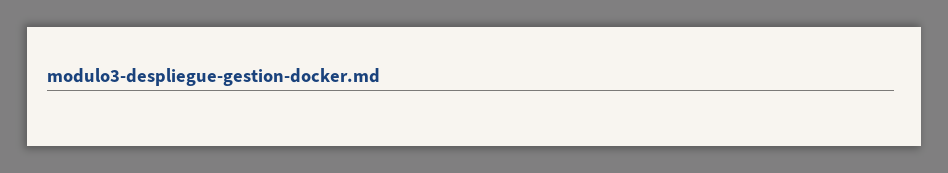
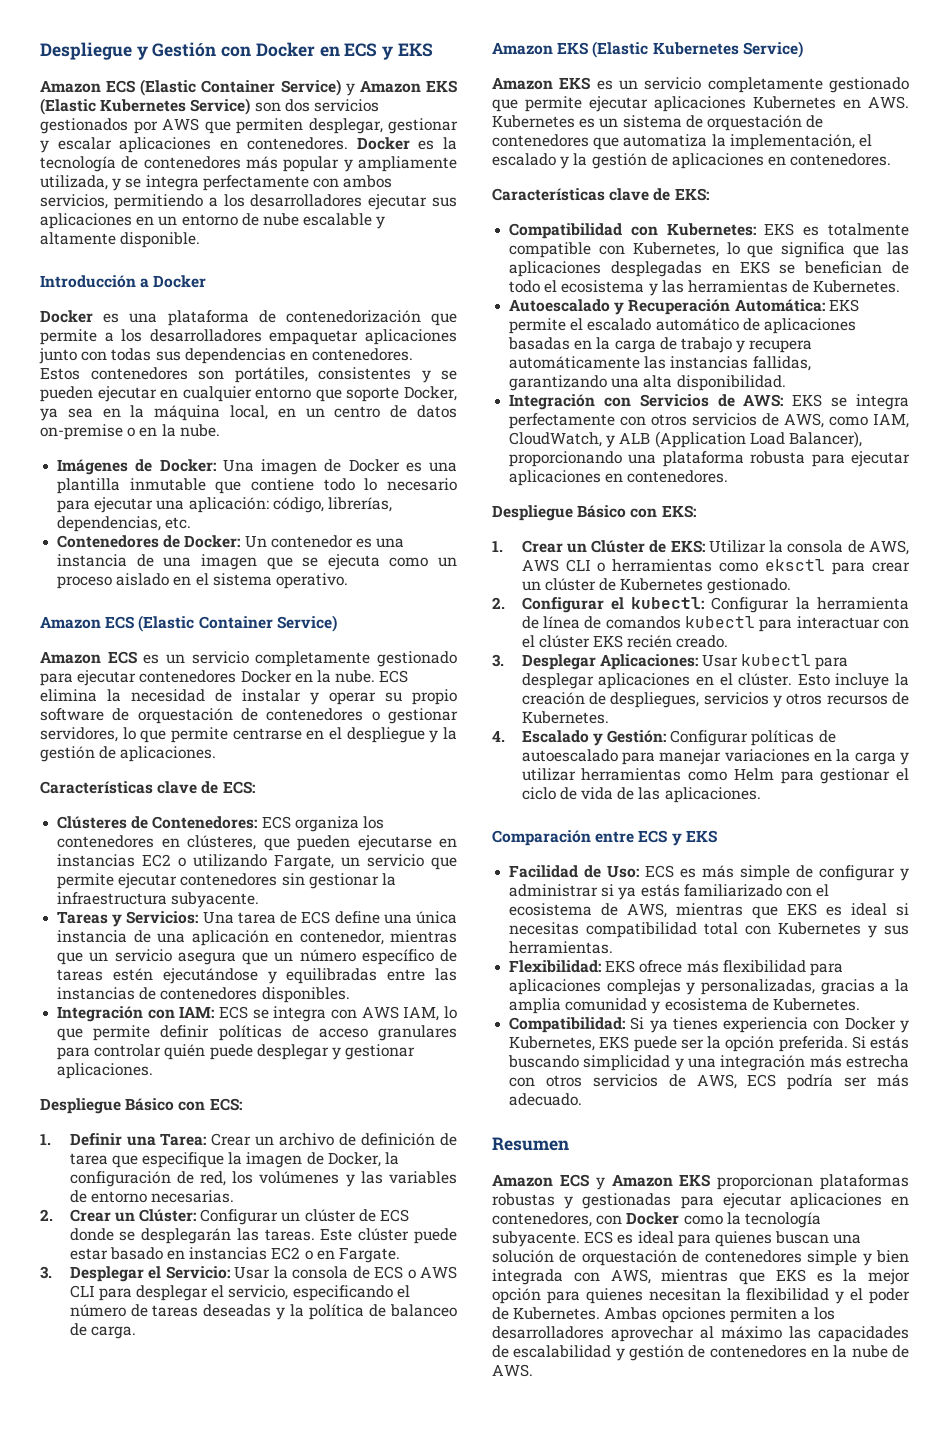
[47,68,380,86] modulo3-despliegue-gestion-docker.md -> [40,42,433,60] [40,79,458,96] [40,98,379,115] [40,118,458,134] [40,137,458,153] [40,156,457,172] [40,175,393,191] [40,194,457,210] [40,213,386,229] [40,232,201,248] [40,275,207,288] [40,310,457,326] [40,329,457,345] [39,348,414,364] [40,367,457,383] [40,386,457,402] [40,405,458,421] [40,424,220,440] [57,459,457,475] [57,478,457,494] [57,497,392,513] [57,516,192,532] [57,535,405,548] [57,554,457,570] [57,573,348,589] [40,615,337,632] [40,651,457,667] [40,670,409,686] [40,689,457,705] [40,708,458,724] [40,727,458,743] [40,746,217,762] [40,781,255,794] [57,816,384,832] [57,835,457,851] [57,854,457,870] [57,873,396,889] [57,892,260,908] [57,911,457,927] [57,930,457,946] [57,949,457,965] [57,968,457,984] [57,987,350,1003] [57,1006,457,1022] [57,1025,457,1041] [57,1044,416,1060] [57,1063,154,1079] [40,1098,242,1114] [40,1133,457,1146] [69,1152,399,1168] [69,1171,457,1187] [69,1190,235,1203] [40,1209,409,1225] [69,1228,457,1244] [69,1247,400,1263] [40,1266,457,1282] [69,1285,410,1301] [69,1304,457,1320] [69,1323,136,1339] [492,41,803,58] [492,77,909,93] [492,96,909,112] [492,115,824,131] [492,134,872,150] [492,153,892,169] [492,188,709,201] [509,223,909,239] [509,242,909,258] [509,261,909,277] [509,280,901,296] [509,299,859,315] [509,318,856,334] [508,337,813,353] [509,356,811,371] [509,375,786,391] [509,394,909,410] [509,413,909,429] [509,431,862,448] [509,451,910,467] [509,470,729,486] [492,505,696,521] [492,540,909,555] [521,559,910,575] [521,578,792,594] [492,597,909,613] [521,616,909,632] [521,635,729,648] [492,654,849,670] [521,673,909,689] [521,692,910,708] [521,711,609,724] [492,730,836,746] [521,749,909,765] [521,768,909,784] [521,787,761,803] [492,830,717,846] [509,865,909,881] [509,884,830,900] [509,903,909,919] [509,922,909,938] [509,941,614,954] [509,960,843,976] [509,979,909,995] [509,998,860,1014] [509,1017,909,1033] [509,1036,909,1052] [508,1055,909,1071] [509,1074,909,1090] [509,1093,583,1106] [492,1137,569,1151] [492,1174,909,1190] [492,1193,909,1209] [492,1212,821,1228] [492,1231,862,1247] [492,1250,909,1266] [492,1269,910,1285] [492,1288,910,1304] [492,1307,836,1323] [492,1326,909,1342] [492,1345,909,1361] [492,1364,533,1377] Despliegue y Gestión con Docker en ECS y EKS // Amazon ECS (Elastic Container Service) y Amazon EKS (Elastic Kubernetes Service) son dos servicios gestionados por AWS que permiten desplegar, gestionar y escalar aplicaciones en contenedores. Docker es la tecnología de contenedores más popular y ampliamente utilizada, y se integra perfectamente con ambos servicios, permitiendo a los desarrolladores ejecutar sus aplicaciones en un entorno de nube escalable y altamente disponible. // Introducción a Docker // Docker es una plataforma de contenedorización que permite a los desarrolladores empaquetar aplicaciones junto con todas sus dependencias en contenedores. Estos contenedores son portátiles, consistentes y se pueden ejecutar en cualquier entorno que soporte Docker, ya sea en la máquina local, en un centro de datos on-premise o en la nube. // Imágenes de Docker: Una imagen de Docker es una plantilla inmutable que contiene todo lo necesario para ejecutar una aplicación: código, librerías, dependencias, etc. // Contenedores de Docker: Un contenedor es una instancia de una imagen que se ejecuta como un proceso aislado en el sistema operativo. // Amazon ECS (Elastic Container Service) // Amazon ECS es un servicio completamente gestionado para ejecutar contenedores Docker en la nube. ECS elimina la necesidad de instalar y operar su propio software de orquestación de contenedores o gestionar servidores, lo que permite centrarse en el despliegue y la gestión de aplicaciones. // Características clave de ECS: // Clústeres de Contenedores: ECS organiza los contenedores en clústeres, que pueden ejecutarse en instancias EC2 o utilizando Fargate, un servicio que permite ejecutar contenedores sin gestionar la infraestructura subyacente. // Tareas y Servicios: Una tarea de ECS define una única instancia de una aplicación en contenedor, mientras que un servicio asegura que un número específico de tareas estén ejecutándose y equilibradas entre las instancias de contenedores disponibles. // Integración con IAM: ECS se integra con AWS IAM, lo que permite definir políticas de acceso granulares para controlar quién puede desplegar y gestionar aplicaciones. // Despliegue Básico con ECS: // 1. Definir una Tarea: Crear un archivo de definición de tarea que especifique la imagen de Docker, la configuración de red, los volúmenes y las variables de entorno necesarias. // 2. Crear un Clúster: Configurar un clúster de ECS donde se desplegarán las tareas. Este clúster puede estar basado en instancias EC2 o en Fargate. // 3. Desplegar el Servicio: Usar la consola de ECS o AWS CLI para desplegar el servicio, especificando el número de tareas deseadas y la política de balanceo de carga. // Amazon EKS (Elastic Kubernetes Service) // Amazon EKS es un servicio completamente gestionado que permite ejecutar aplicaciones Kubernetes en AWS. Kubernetes es un sistema de orquestación de contenedores que automatiza la implementación, el escalado y la gestión de aplicaciones en contenedores. // Características clave de EKS: // Compatibilidad con Kubernetes: EKS es totalmente compatible con Kubernetes, lo que significa que las aplicaciones desplegadas en EKS se benefician de todo el ecosistema y las herramientas de Kubernetes. // Autoescalado y Recuperación Automática: EKS permite el escalado automático de aplicaciones basadas en la carga de trabajo y recupera automáticamente las instancias fallidas, garantizando una alta disponibilidad. // Integración con Servicios de AWS: EKS se integra perfectamente con otros servicios de AWS, como IAM, CloudWatch, y ALB (Application Load Balancer), proporcionando una plataforma robusta para ejecutar aplicaciones en contenedores. // Despliegue Básico con EKS: // 1. Crear un Clúster de EKS: Utilizar la consola de AWS, AWS CLI o herramientas como eksctl para crear un clúster de Kubernetes gestionado. // 2. Configurar el kubectl: Configurar la herramienta de línea de comandos kubectl para interactuar con el clúster EKS recién creado. // 3. Desplegar Aplicaciones: Usar kubectl para desplegar aplicaciones en el clúster. Esto incluye la creación de despliegues, servicios y otros recursos de Kubernetes. // 4. Escalado y Gestión: Configurar políticas de autoescalado para manejar variaciones en la carga y utilizar herramientas como Helm para gestionar el ciclo de vida de las aplicaciones. // Comparación entre ECS y EKS // Facilidad de Uso: ECS es más simple de configurar y administrar si ya estás familiarizado con el ecosistema de AWS, mientras que EKS es ideal si necesitas compatibilidad total con Kubernetes y sus herramientas. // Flexibilidad: EKS ofrece más flexibilidad para aplicaciones complejas y personalizadas, gracias a la amplia comunidad y ecosistema de Kubernetes. // Compatibilidad: Si ya tienes experiencia con Docker y Kubernetes, EKS puede ser la opción preferida. Si estás buscando simplicidad y una integración más estrecha con otros servicios de AWS, ECS podría ser más adecuado. // Resumen // Amazon ECS y Amazon EKS proporcionan plataformas robustas y gestionadas para ejecutar aplicaciones en contenedores, con Docker como la tecnología subyacente. ECS es ideal para quienes buscan una solución de orquestación de contenedores simple y bien integrada con AWS, mientras que EKS es la mejor opción para quienes necesitan la flexibilidad y el poder de Kubernetes. Ambas opciones permiten a los desarrolladores aprovechar al máximo las capacidades de escalabilidad y gestión de contenedores en la nube de AWS.

